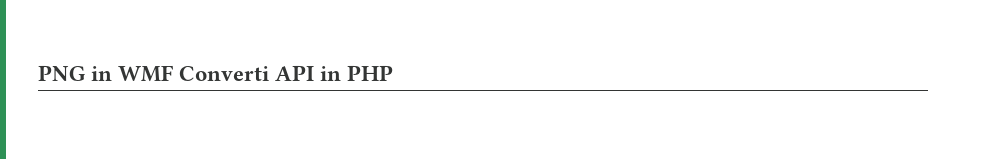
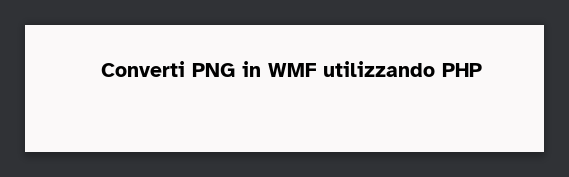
(38, 73) none -> [101,61,185,77] Converti
[179,65,342,81] Converti API in -> [323,61,435,77] utilizzando

